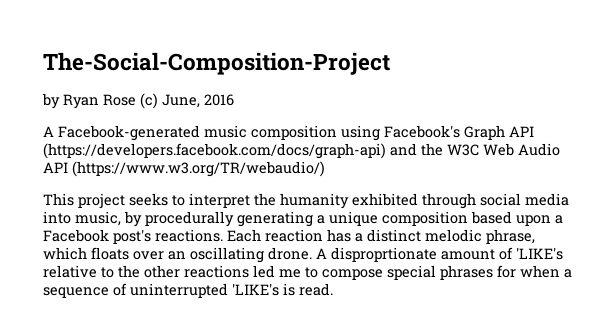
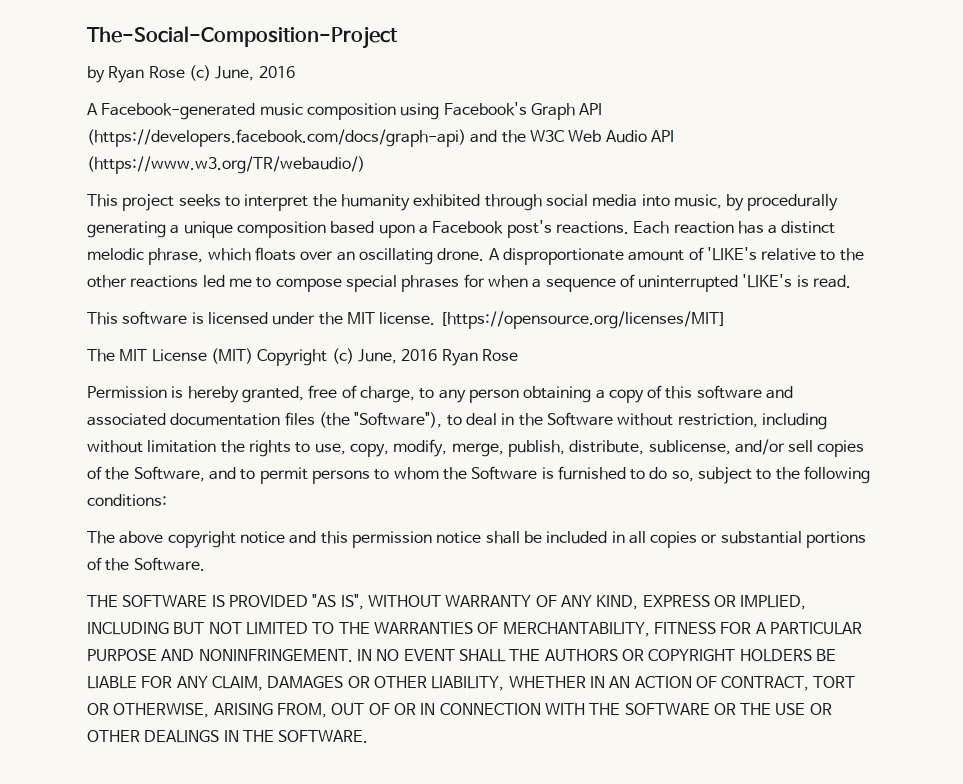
[331,247,437,262] disproprtionate -> [502,248,624,265] disproportionate
(333, 289) none -> [87,311,726,329] [87,348,518,366] [87,385,794,403] [87,412,827,430] [87,439,865,457] [87,466,871,484] [87,494,167,507] [87,531,867,548] [87,557,205,571] [87,594,807,610] [87,622,862,637] [87,649,836,662] [87,676,856,691] [87,703,832,718] [87,730,369,743] // This software is licensed under the MIT license. [https://opensource.org/licenses/MIT] // The MIT License (MIT) Copyright (c) June, 2016 Ryan Rose // Permission is hereby granted, free of charge, to any person obtaining a copy of this software and associated documentation files (the "Software"), to deal in the Software without restriction, including without limitation the rights to use, copy, modify, merge, publish, distribute, sublicense, and/or sell copies of the Software, and to permit persons to whom the Software is furnished to do so, subject to the following conditions: // The above copyright notice and this permission notice shall be included in all copies or substantial portions of the Software. // THE SOFTWARE IS PROVIDED "AS IS", WITHOUT WARRANTY OF ANY KIND, EXPRESS OR IMPLIED, INCLUDING BUT NOT LIMITED TO THE WARRANTIES OF MERCHANTABILITY, FITNESS FOR A PARTICULAR PURPOSE AND NONINFRINGEMENT. IN NO EVENT SHALL THE AUTHORS OR COPYRIGHT HOLDERS BE LIABLE FOR ANY CLAIM, DAMAGES OR OTHER LIABILITY, WHETHER IN AN ACTION OF CONTRACT, TORT OR OTHERWISE, ARISING FROM, OUT OF OR IN CONNECTION WITH THE SOFTWARE OR THE USE OR OTHER DEALINGS IN THE SOFTWARE.

